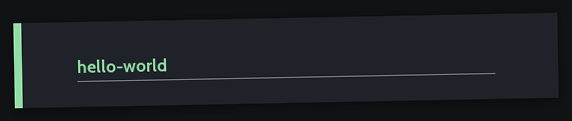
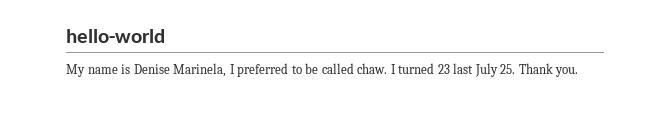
(168, 66) none -> [66,63,579,77] // My name is Denise Marinela, I preferred to be called chaw. I turned 23 last July 25. Thank you.

